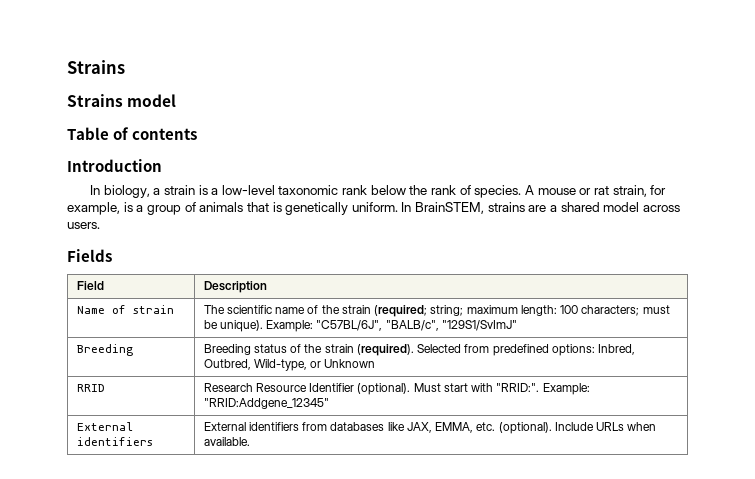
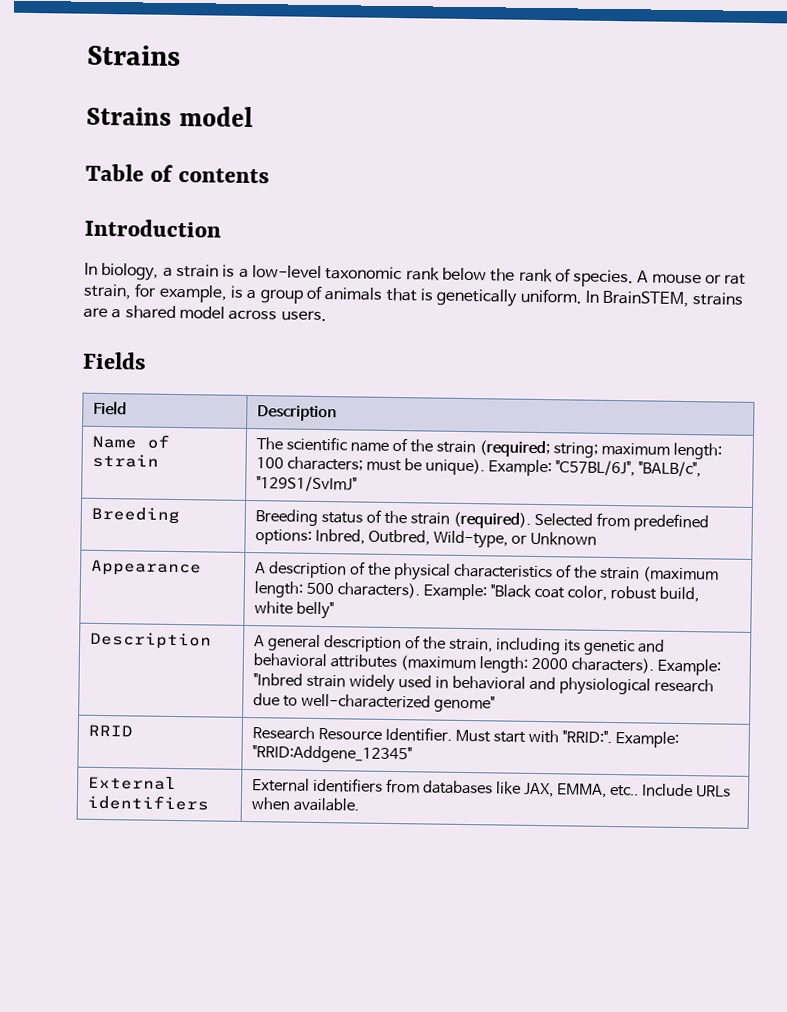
(376, 363) none -> [91,559,203,577] [255,561,719,583] [254,581,699,603] [254,601,335,620] [90,631,213,650] [254,634,665,656] [253,653,721,676] [253,673,714,696] [253,693,496,713] // Appearance | A description of the physical characteristics of the strain (maximum length: 500 characters). Example: "Black coat color, robust build, white belly" // Description | A general description of the strain, including its genetic and behavioral attributes (maximum length: 2000 characters). Example: "Inbred strain widely used in behavioral and physiological research due to well-characterized genome"
[309,383,411,395] Identifier (optional). -> [385,726,453,742] Identifier.
[476,422,552,434] etc. (optional). -> [609,785,639,797] etc..

